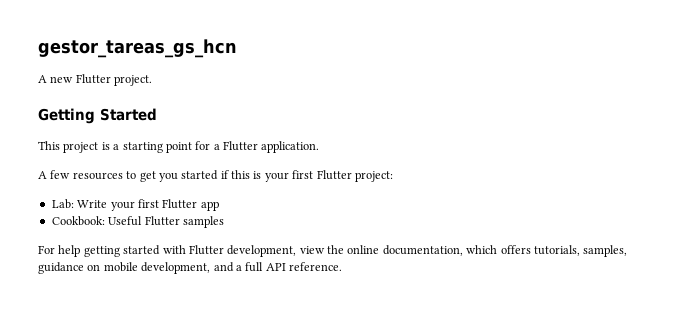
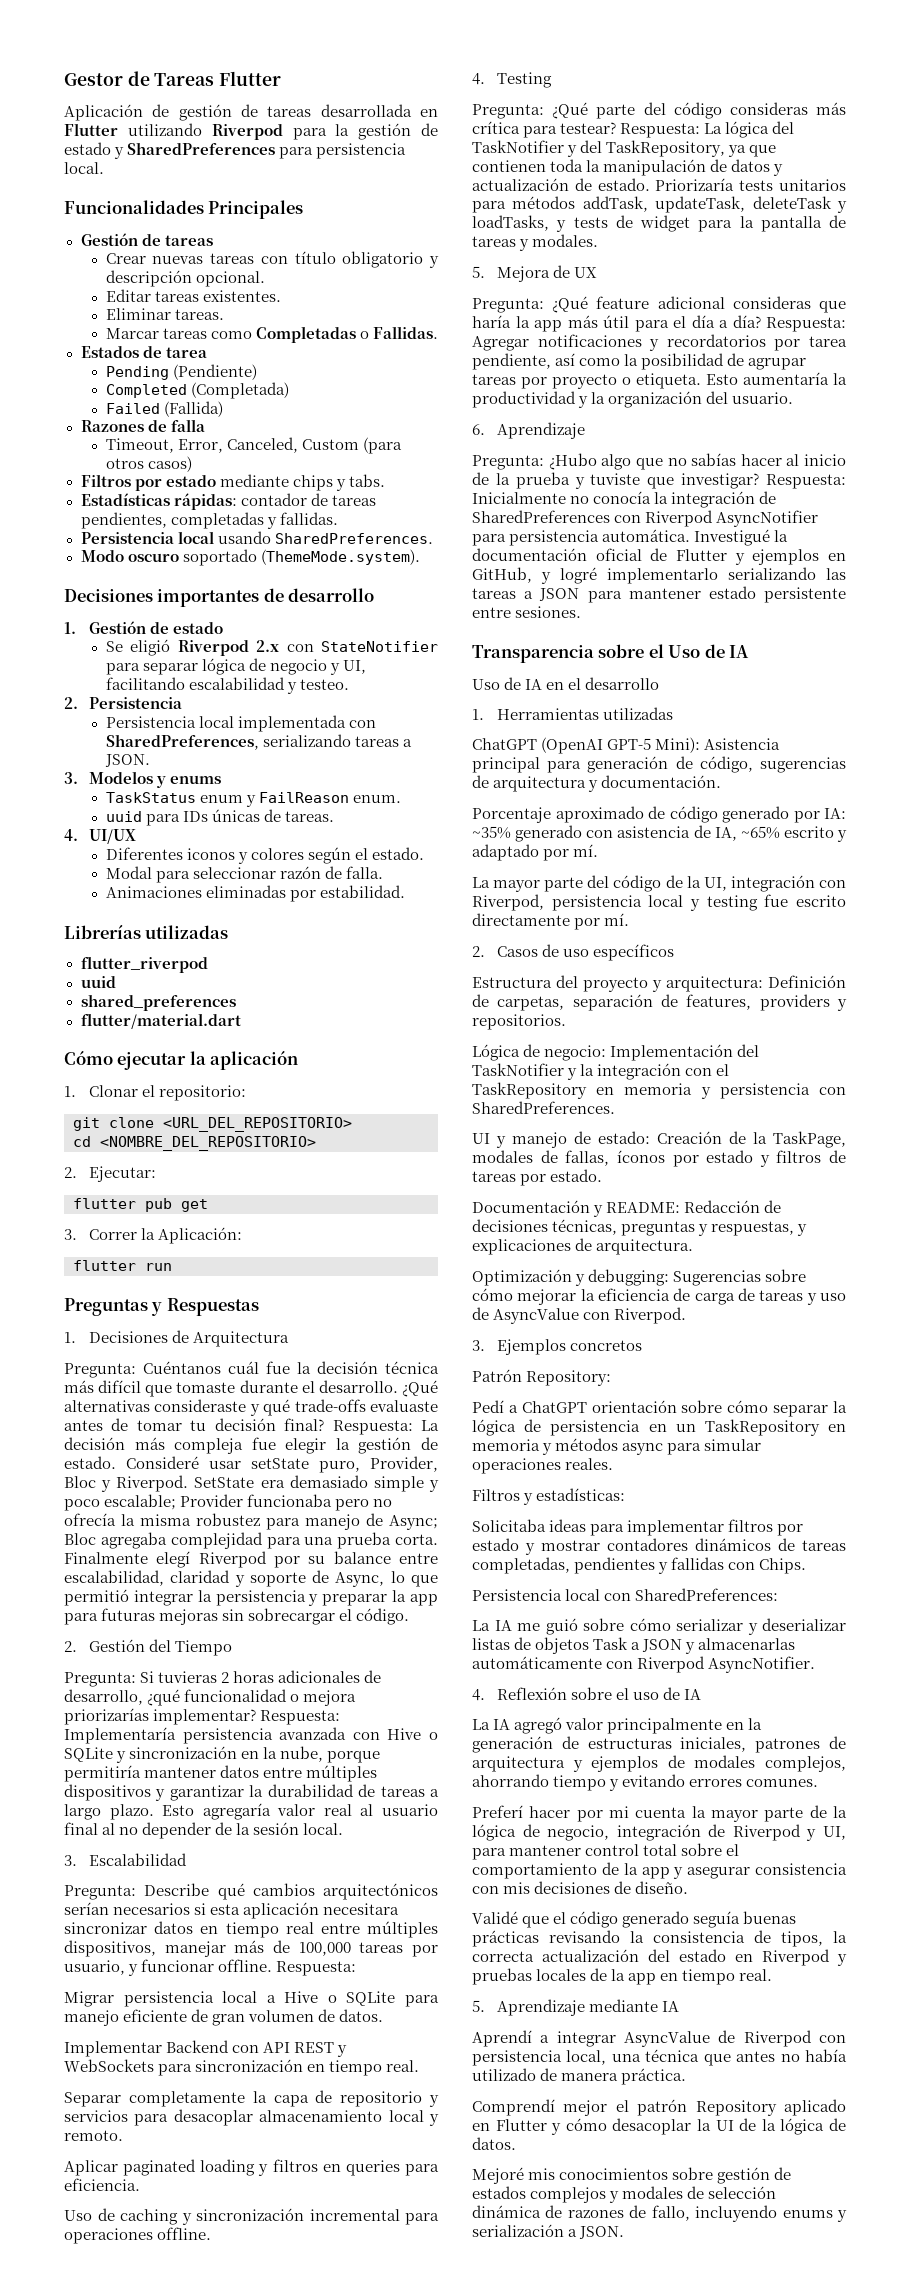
[38,39,237,58] [38,74,153,86] [38,108,157,124] [38,141,320,153] [38,170,393,182] [51,199,219,211] [51,216,224,228] [38,245,628,257] [38,262,342,274] gestor_tareas_gs_hcn // A new Flutter project. // Getting Started // This project is a starting point for a Flutter application. // A few resources to get you started if this is your first Flutter project: // Lab: Write your first Flutter app // Cookbook: Useful Flutter samples // For help getting started with Flutter development, view the online documentation, which offers tutorials, samples, guidance on mobile development, and a full API reference. -> [64,71,282,86] [64,104,438,121] [64,123,438,140] [64,142,407,159] [64,162,104,174] [64,200,304,219] [80,233,213,246] [105,251,439,268] [105,270,265,287] [105,289,281,302] [105,308,224,320] [105,326,438,343] [80,346,207,358] [105,364,257,380] [105,382,289,399] [105,401,223,417] [80,419,205,432] [105,437,402,454] [105,456,192,472] [80,474,385,491] [80,493,376,510] [80,512,338,529] [80,531,433,544] [80,549,420,566] [64,588,375,607] [64,621,224,634] [105,639,438,656] [105,658,366,675] [105,677,349,694] [64,697,183,709] [105,715,376,732] [105,734,412,750] [104,754,150,767] [64,771,222,788] [105,792,401,807] [105,809,334,826] [64,829,137,844] [105,847,424,864] [105,866,383,883] [105,885,405,902] [64,924,229,939] [80,956,208,973] [80,976,116,988] [80,994,236,1011] [80,1013,241,1029] [64,1051,299,1070] [64,1085,247,1101] [73,1117,352,1132] [73,1136,316,1151] [64,1166,157,1182] [73,1198,208,1212] [64,1227,243,1244] [73,1260,172,1271] [64,1298,259,1316] [64,1330,290,1347] [64,1361,439,1378] [64,1380,439,1397] [64,1399,438,1416] [64,1418,440,1435] [64,1437,438,1454] [64,1456,438,1473] [64,1475,440,1492] [64,1494,393,1511] [64,1513,438,1530] [64,1532,438,1549] [64,1551,438,1568] [64,1570,438,1587] [64,1589,439,1606] [64,1608,410,1625] [64,1639,233,1656] [64,1670,382,1687] [64,1689,357,1706] [64,1708,341,1725] [64,1727,439,1744] [64,1746,381,1763] [64,1765,378,1782] [64,1784,439,1801] [64,1803,438,1820] [64,1822,344,1839] [64,1853,188,1866] [64,1883,438,1900] [64,1902,400,1919] [64,1921,438,1938] [64,1940,438,1957] [64,1959,357,1976] [64,1991,439,2007] [64,2009,384,2026] [64,2040,348,2057] [64,2059,420,2076] [64,2090,439,2107] [64,2109,439,2126] [64,2130,123,2141] [64,2159,440,2176] [64,2178,140,2191] [64,2208,439,2225] [64,2227,212,2244] [472,72,553,88] [472,102,846,119] [472,121,795,138] [472,140,777,157] [472,159,784,176] [472,178,846,191] [472,196,847,213] [472,215,846,232] [472,234,599,251] [472,265,598,282] [472,296,846,313] [472,315,846,332] [472,334,847,351] [472,353,807,370] [472,372,847,389] [472,391,794,408] [472,422,586,439] [472,453,846,470] [472,472,846,489] [472,491,777,508] [472,510,819,527] [472,529,789,546] [472,548,846,565] [472,567,846,584] [472,586,846,603] [472,606,582,618] [472,644,750,663] [472,677,660,690] [472,707,674,720] [472,737,781,754] [472,756,846,773] [472,775,722,792] [472,806,846,823] [472,825,847,842] [472,844,599,861] [472,875,846,892] [472,894,846,911] [472,913,630,930] [472,944,675,961] [472,975,846,992] [472,994,847,1011] [472,1014,566,1030] [472,1044,760,1061] [472,1063,730,1080] [472,1082,846,1099] [472,1101,615,1114] [472,1131,846,1148] [472,1150,846,1167] [472,1169,603,1186] [472,1200,782,1217] [472,1219,808,1236] [472,1238,694,1255] [472,1269,807,1286] [472,1288,846,1305] [472,1307,687,1324] [472,1339,643,1355] [472,1369,612,1386] [472,1400,848,1417] [472,1419,846,1436] [472,1438,762,1455] [472,1458,614,1474] [472,1488,626,1505] [472,1519,804,1536] [472,1538,846,1555] [472,1557,807,1574] [472,1588,779,1601] [472,1618,846,1635] [472,1637,796,1654] [472,1656,816,1673] [472,1687,702,1701] [472,1717,763,1734] [472,1736,846,1753] [472,1755,846,1772] [472,1774,819,1791] [472,1805,847,1822] [472,1824,846,1841] [472,1843,740,1860] [472,1862,847,1879] [472,1881,689,1894] [472,1911,797,1928] [472,1930,847,1947] [472,1949,847,1966] [472,1968,773,1985] [472,1999,680,2016] [472,2030,846,2047] [472,2049,848,2066] [472,2068,687,2085] [472,2099,846,2116] [472,2118,846,2135] [472,2137,516,2150] [472,2167,792,2184] [472,2186,777,2203] [472,2205,848,2222] [472,2224,625,2239] Gestor de Tareas Flutter // Aplicación de gestión de tareas desarrollada en Flutter utilizando Riverpod para la gestión de estado y SharedPreferences para persistencia local. // Funcionalidades Principales // Gestión de tareas // Crear nuevas tareas con título obligatorio y descripción opcional. // Editar tareas existentes. // Eliminar tareas. // Marcar tareas como Completadas o Fallidas. // Estados de tarea // Pending (Pendiente) // Completed (Completada) // Failed (Fallida) // Razones de falla // Timeout, Error, Canceled, Custom (para otros casos) // Filtros por estado mediante chips y tabs. // Estadísticas rápidas: contador de tareas pendientes, completadas y fallidas. // Persistencia local usando SharedPreferences. // Modo oscuro soportado (ThemeMode.system). // Decisiones importantes de desarrollo // 1. Gestión de estado // Se eligió Riverpod 2.x con StateNotifier para separar lógica de negocio y UI, facilitando escalabilidad y testeo. // 2. Persistencia // Persistencia local implementada con SharedPreferences, serializando tareas a JSON. // 3. Modelos y enums // TaskStatus enum y FailReason enum. // uuid para IDs únicas de tareas. // 4. UI/UX // Diferentes iconos y colores según el estado. // Modal para seleccionar razón de falla. // Animaciones eliminadas por estabilidad. // Librerías utilizadas // flutter_riverpod // uuid // shared_preferences // flutter/material.dart // Cómo ejecutar la aplicación // 1. Clonar el repositorio: // git clone <URL_DEL_REPOSITORIO> // cd <NOMBRE_DEL_REPOSITORIO> // 2. Ejecutar: // flutter pub get // 3. Correr la Aplicación: // flutter run // Preguntas y Respuestas // 1. Decisiones de Arquitectura // Pregunta: Cuéntanos cuál fue la decisión técnica más difícil que tomaste durante el desarrollo. ¿Qué alternativas consideraste y qué trade-offs evaluaste antes de tomar tu decisión final? Respuesta: La decisión más compleja fue elegir la gestión de estado. Consideré usar setState puro, Provider, Bloc y Riverpod. SetState era demasiado simple y poco escalable; Provider funcionaba pero no ofrecía la misma robustez para manejo de Async; Bloc agregaba complejidad para una prueba corta. Finalmente elegí Riverpod por su balance entre escalabilidad, claridad y soporte de Async, lo que permitió integrar la persistencia y preparar la app para futuras mejoras sin sobrecargar el código. // 2. Gestión del Tiempo // Pregunta: Si tuvieras 2 horas adicionales de desarrollo, ¿qué funcionalidad o mejora priorizarías implementar? Respuesta: Implementaría persistencia avanzada con Hive o SQLite y sincronización en la nube, porque permitiría mantener datos entre múltiples dispositivos y garantizar la durabilidad de tareas a largo plazo. Esto agregaría valor real al usuario final al no depender de la sesión local. // 3. Escalabilidad // Pregunta: Describe qué cambios arquitectónicos serían necesarios si esta aplicación necesitara sincronizar datos en tiempo real entre múltiples dispositivos, manejar más de 100,000 tareas por usuario, y funcionar offline. Respuesta: // Migrar persistencia local a Hive o SQLite para manejo eficiente de gran volumen de datos. // Implementar Backend con API REST y WebSockets para sincronización en tiempo real. // Separar completamente la capa de repositorio y servicios para desacoplar almacenamiento local y remoto. // Aplicar paginated loading y filtros en queries para eficiencia. // Uso de caching y sincronización incremental para operaciones offline. // 4. Testing // Pregunta: ¿Qué parte del código consideras más crítica para testear? Respuesta: La lógica del TaskNotifier y del TaskRepository, ya que contienen toda la manipulación de datos y actualización de estado. Priorizaría tests unitarios para métodos addTask, updateTask, deleteTask y loadTasks, y tests de widget para la pantalla de tareas y modales. // 5. Mejora de UX // Pregunta: ¿Qué feature adicional consideras que haría la app más útil para el día a día? Respuesta: Agregar notificaciones y recordatorios por tarea pendiente, así como la posibilidad de agrupar tareas por proyecto o etiqueta. Esto aumentaría la productividad y la organización del usuario. // 6. Aprendizaje // Pregunta: ¿Hubo algo que no sabías hacer al inicio de la prueba y tuviste que investigar? Respuesta: Inicialmente no conocía la integración de SharedPreferences con Riverpod AsyncNotifier para persistencia automática. Investigué la documentación oficial de Flutter y ejemplos en GitHub, y logré implementarlo serializando las tareas a JSON para mantener estado persistente entre sesiones. // Transparencia sobre el Uso de IA // Uso de IA en el desarrollo // 1. Herramientas utilizadas // ChatGPT (OpenAI GPT-5 Mini): Asistencia principal para generación de código, sugerencias de arquitectura y documentación. // Porcentaje aproximado de código generado por IA: ~35% generado con asistencia de IA, ~65% escrito y adaptado por mí. // La mayor parte del código de la UI, integración con Riverpod, persistencia local y testing fue escrito directamente por mí. // 2. Casos de uso específicos // Estructura del proyecto y arquitectura: Definición de carpetas, separación de features, providers y repositorios. // Lógica de negocio: Implementación del TaskNotifier y la integración con el TaskRepository en memoria y persistencia con SharedPreferences. // UI y manejo de estado: Creación de la TaskPage, modales de fallas, íconos por estado y filtros de tareas por estado. // Documentación y README: Redacción de decisiones técnicas, preguntas y respuestas, y explicaciones de arquitectura. // Optimización y debugging: Sugerencias sobre cómo mejorar la eficiencia de carga de tareas y uso de AsyncValue con Riverpod. // 3. Ejemplos concretos // Patrón Repository: // Pedí a ChatGPT orientación sobre cómo separar la lógica de persistencia en un TaskRepository en memoria y métodos async para simular operaciones reales. // Filtros y estadísticas: // Solicitaba ideas para implementar filtros por estado y mostrar contadores dinámicos de tareas completadas, pendientes y fallidas con Chips. // Persistencia local con SharedPreferences: // La IA me guió sobre cómo serializar y deserializar listas de objetos Task a JSON y almacenarlas automáticamente con Riverpod AsyncNotifier. // 4. Reflexión sobre el uso de IA // La IA agregó valor principalmente en la generación de estructuras iniciales, patrones de arquitectura y ejemplos de modales complejos, ahorrando tiempo y evitando errores comunes. // Preferí hacer por mi cuenta la mayor parte de la lógica de negocio, integración de Riverpod y UI, para mantener control total sobre el comportamiento de la app y asegurar consistencia con mis decisiones de diseño. // Validé que el código generado seguía buenas prácticas revisando la consistencia de tipos, la correcta actualización del estado en Riverpod y pruebas locales de la app en tiempo real. // 5. Aprendizaje mediante IA // Aprendí a integrar AsyncValue de Riverpod con persistencia local, una técnica que antes no había utilizado de manera práctica. // Comprendí mejor el patrón Repository aplicado en Flutter y cómo desacoplar la UI de la lógica de datos. // Mejoré mis conocimientos sobre gestión de estados complejos y modales de selección dinámica de razones de fallo, incluyendo enums y serialización a JSON.

